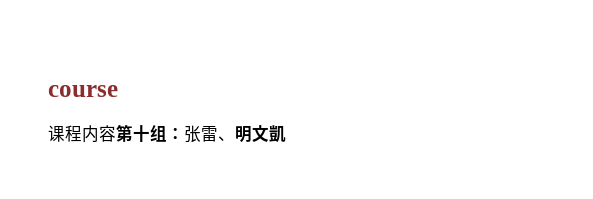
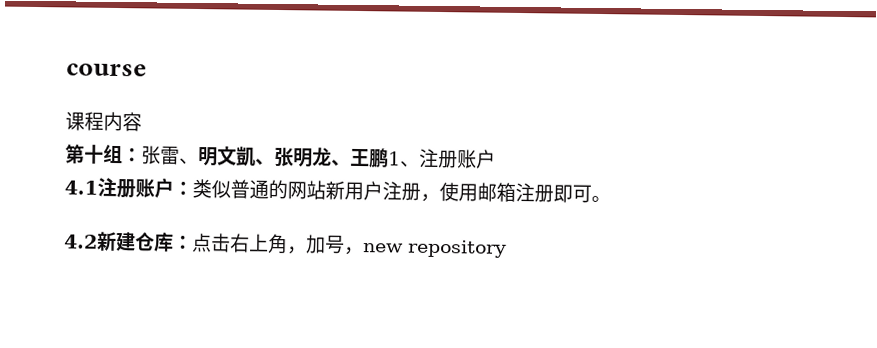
(116, 133) none -> (142, 122) //
(286, 134) none -> [255,146,496,169] [64,177,611,203] [64,231,507,258] 、张明龙、王鹏1、注册账户 // 4.1注册账户：类似普通的网站新用户注册，使用邮箱注册即可。 // 4.2新建仓库：点击右上角，加号，new repository

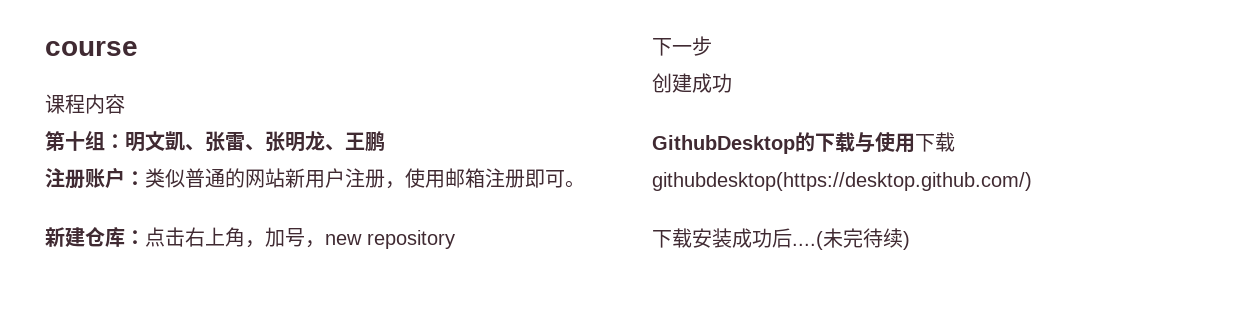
[141,145,199,165] 张雷、 -> (125, 141) none
(294, 157) none -> [225,131,285,152] 雷、张
[388,148,496,169] [64,180,98,195] 1、注册账户 // 4.1 -> (385, 141) //
[64,234,98,249] 4.2 -> (585, 184) none
(507, 248) none -> [652,36,712,56] [652,73,732,93] [652,132,955,154] [652,172,1032,191] [652,228,910,250] // 下一步 // 创建成功 // GithubDesktop的下载与使用下载githubdesktop(https://desktop.github.com/) // 下载安装成功后....(未完待续)

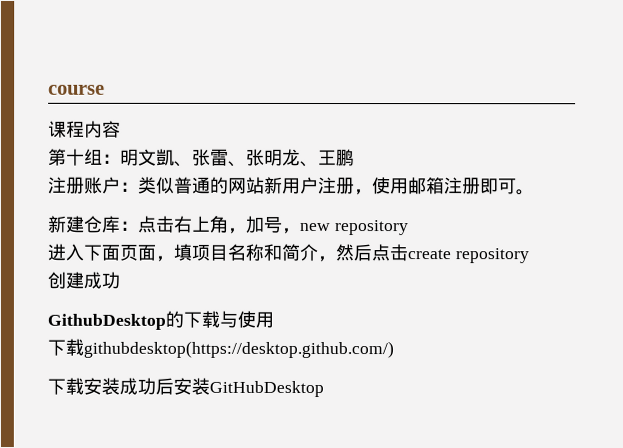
[652,36,712,56] 下一步 -> [47,243,529,264] 进入下面页面，填项目名称和简介，然后点击create repository
(915, 143) none -> (274, 319) //
[792,228,910,250] ....(未完待续) -> [173,377,324,398] 安装GitHubDesktop

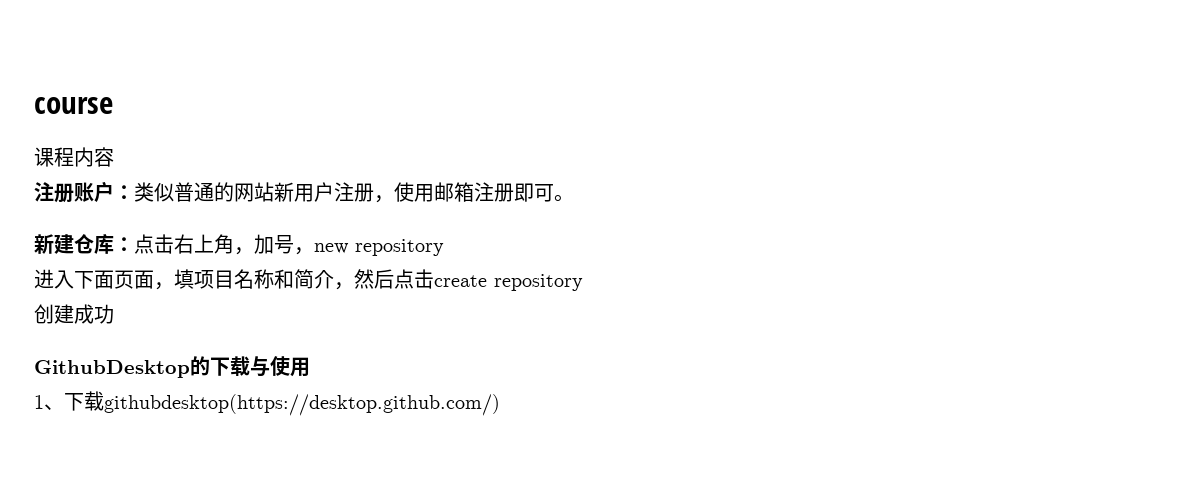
[48,148,355,168] // 第十组：明文凱、张雷、张明龙、王鹏 -> (114, 157) none
(274, 319) none -> [34,395,64,410] 1、
[47,377,324,398] // 下载安装成功后安装GitHubDesktop -> (500, 405) none

